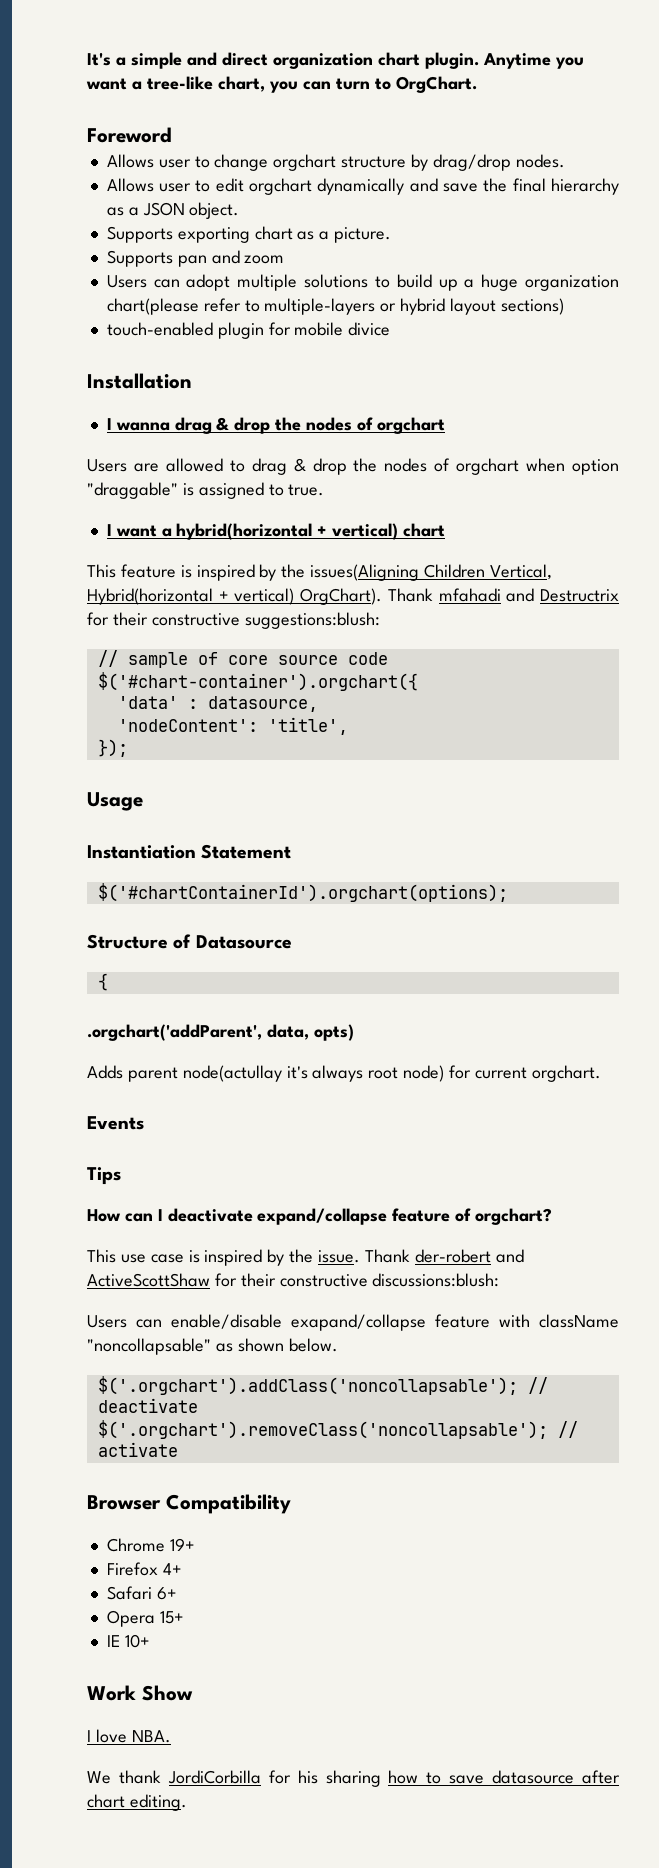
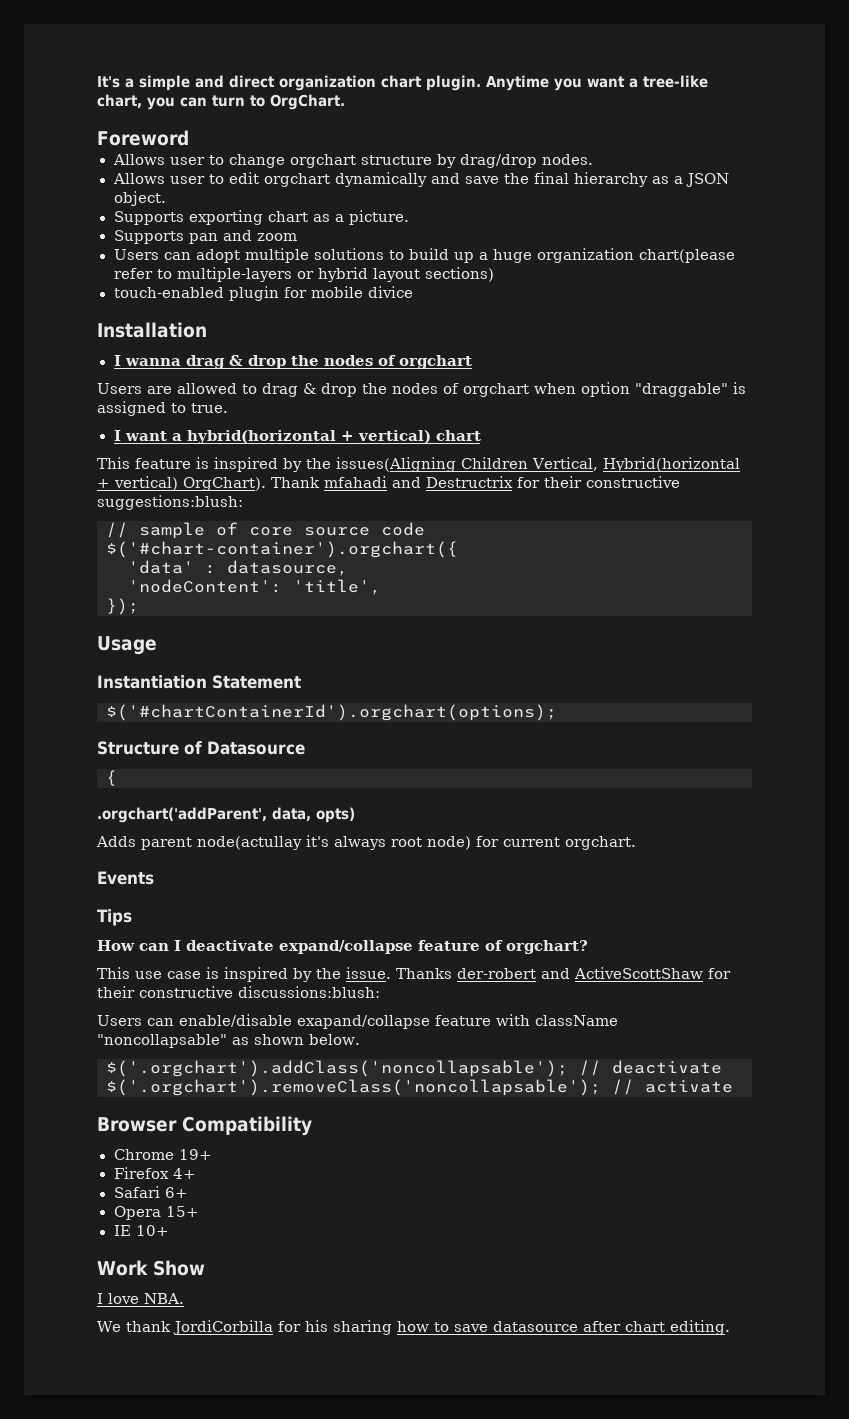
[364,1249,410,1263] Thank -> [396,968,452,979] Thanks

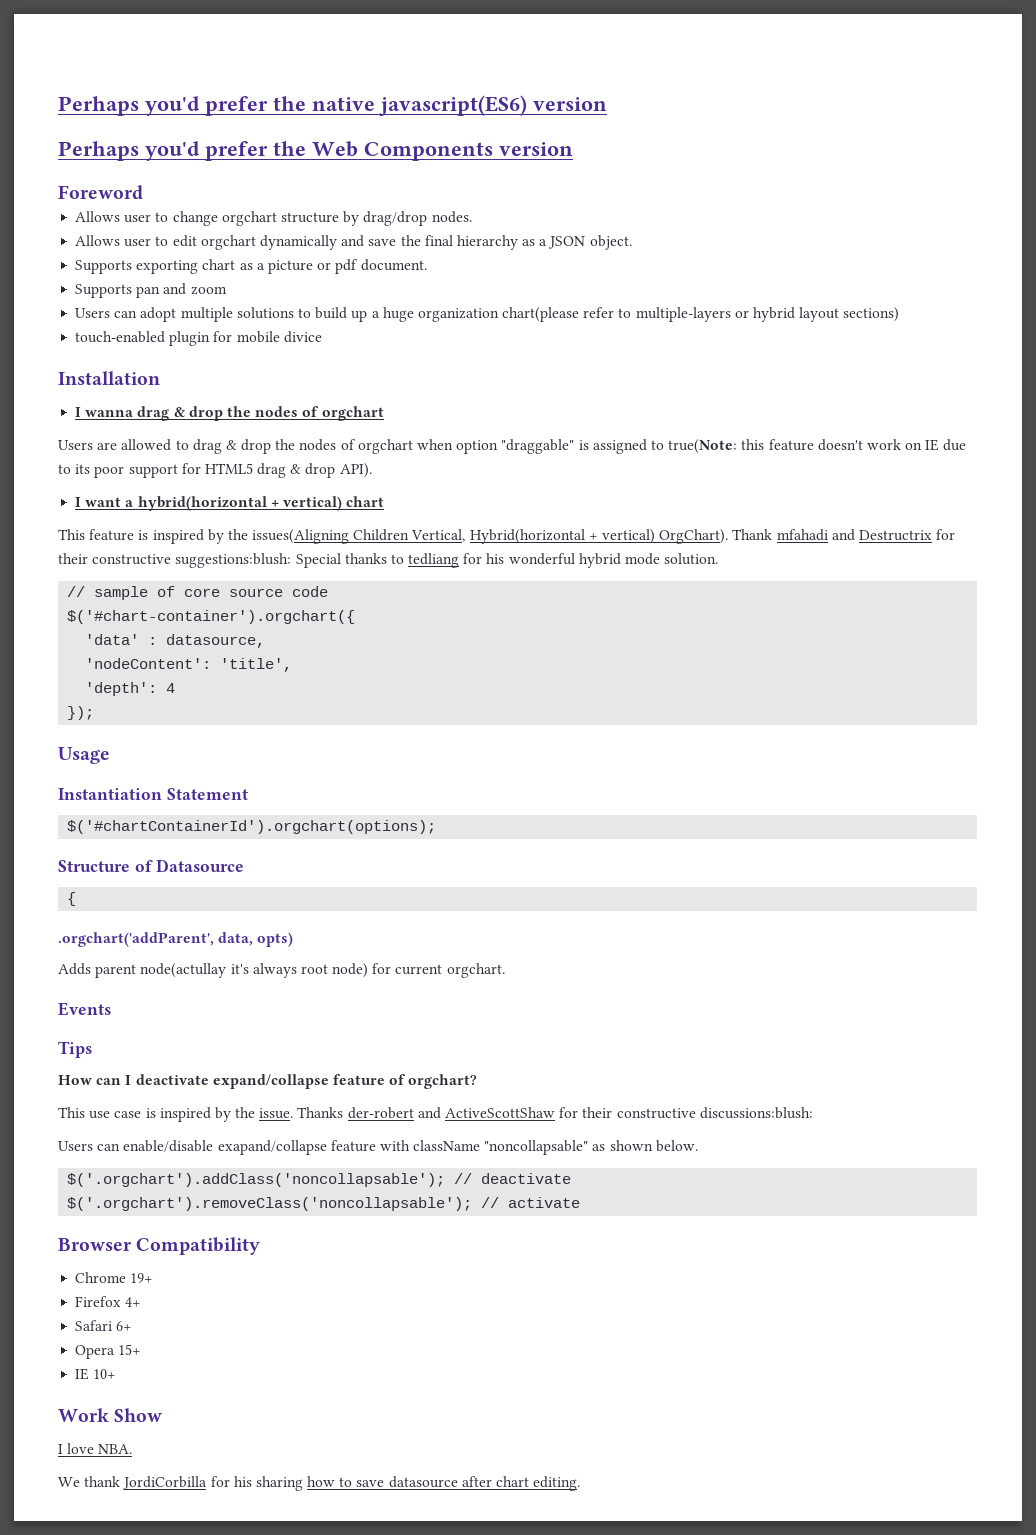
[97,75,708,91] [97,94,345,110] It's a simple and direct organization chart plugin. Anytime you want a tree-like chart, you can turn to OrgChart. -> [58,95,607,116] [58,141,573,161] Perhaps you'd prefer the native javascript(ES6) version // Perhaps you'd prefer the Web Components version
[348,210,409,225] picture. -> [267,259,427,274] picture or pdf document.
[191,403,228,413] true. -> [668,439,967,454] [58,463,372,478] true(Note: this feature doesn't work on IE due to its poor support for HTML5 drag & drop API).
(243, 502) none -> [295,553,719,568] Special thanks to tedliang for his wonderful hybrid mode solution.
(381, 587) none -> [85,682,176,696] // 'depth': 4

